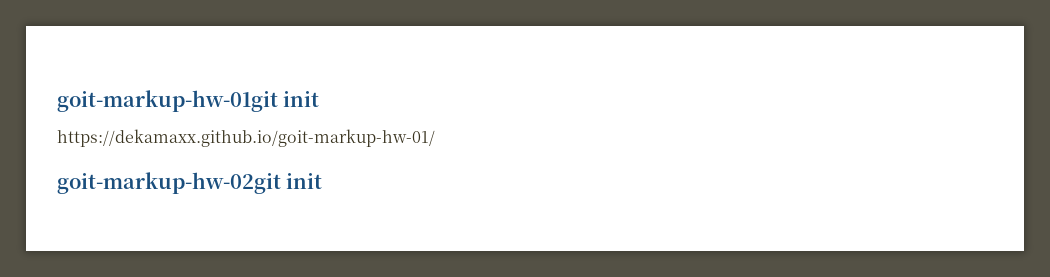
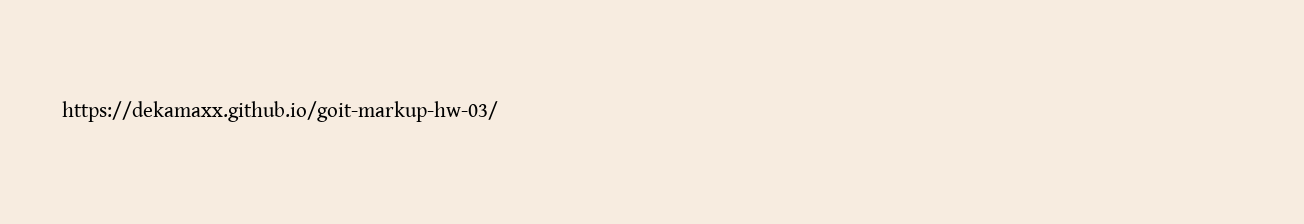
[57,90,320,112] [57,129,435,147] [57,172,323,194] goit-markup-hw-01git init // https://dekamaxx.github.io/goit-markup-hw-01/ // goit-markup-hw-02git init -> [62,101,498,122] https://dekamaxx.github.io/goit-markup-hw-03/

